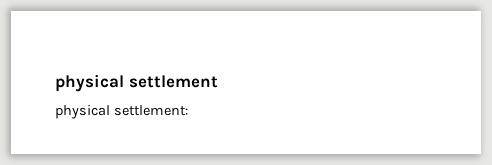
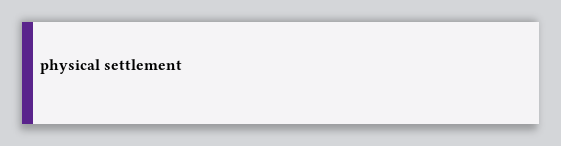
[55,105,188,119] // physical settlement: -> (183, 64) none

